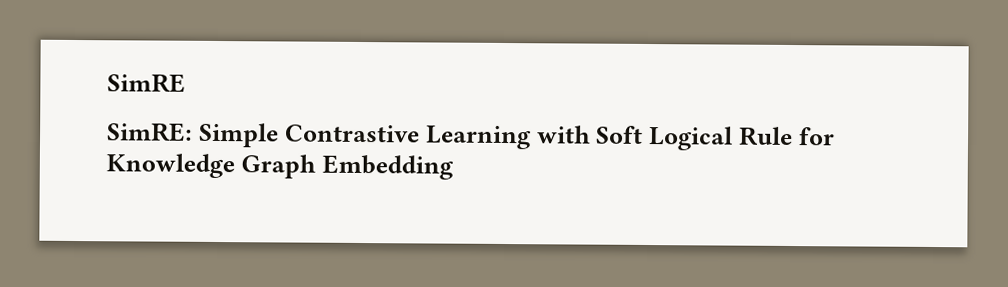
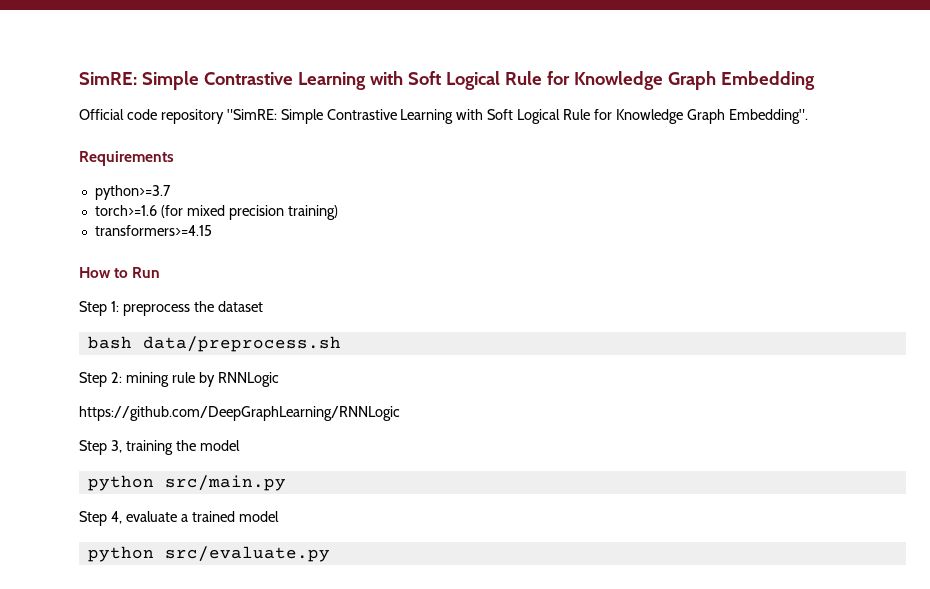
[107,73,186,93] SimRE // -> (79, 78) none
(454, 167) none -> [79,109,808,124] [79,151,174,166] [94,185,171,200] [94,205,338,220] [94,225,212,236] [79,267,161,278] [79,301,263,316] [87,336,341,352] [79,372,279,387] [79,406,400,421] [79,440,240,455] [87,475,286,491] [79,511,279,526] [87,546,330,562] // Official code repository "SimRE: Simple Contrastive Learning with Soft Logical Rule for Knowledge Graph Embedding". // Requirements // python>=3.7 // torch>=1.6 (for mixed precision training) // transformers>=4.15 // How to Run // Step 1: preprocess the dataset // bash data/preprocess.sh // Step 2: mining rule by RNNLogic // https://github.com/DeepGraphLearning/RNNLogic // Step 3, training the model // python src/main.py // Step 4, evaluate a trained model // python src/evaluate.py

